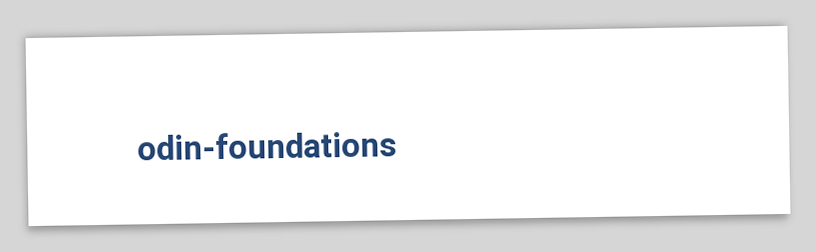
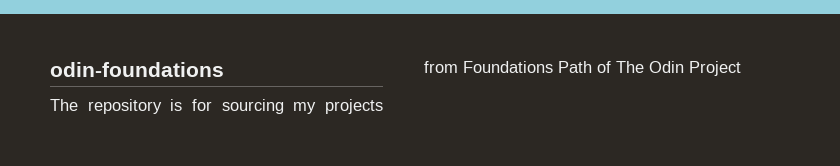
(397, 145) none -> [50,99,383,114] [424,61,741,76] // The repository is for sourcing my projects from Foundations Path of The Odin Project

